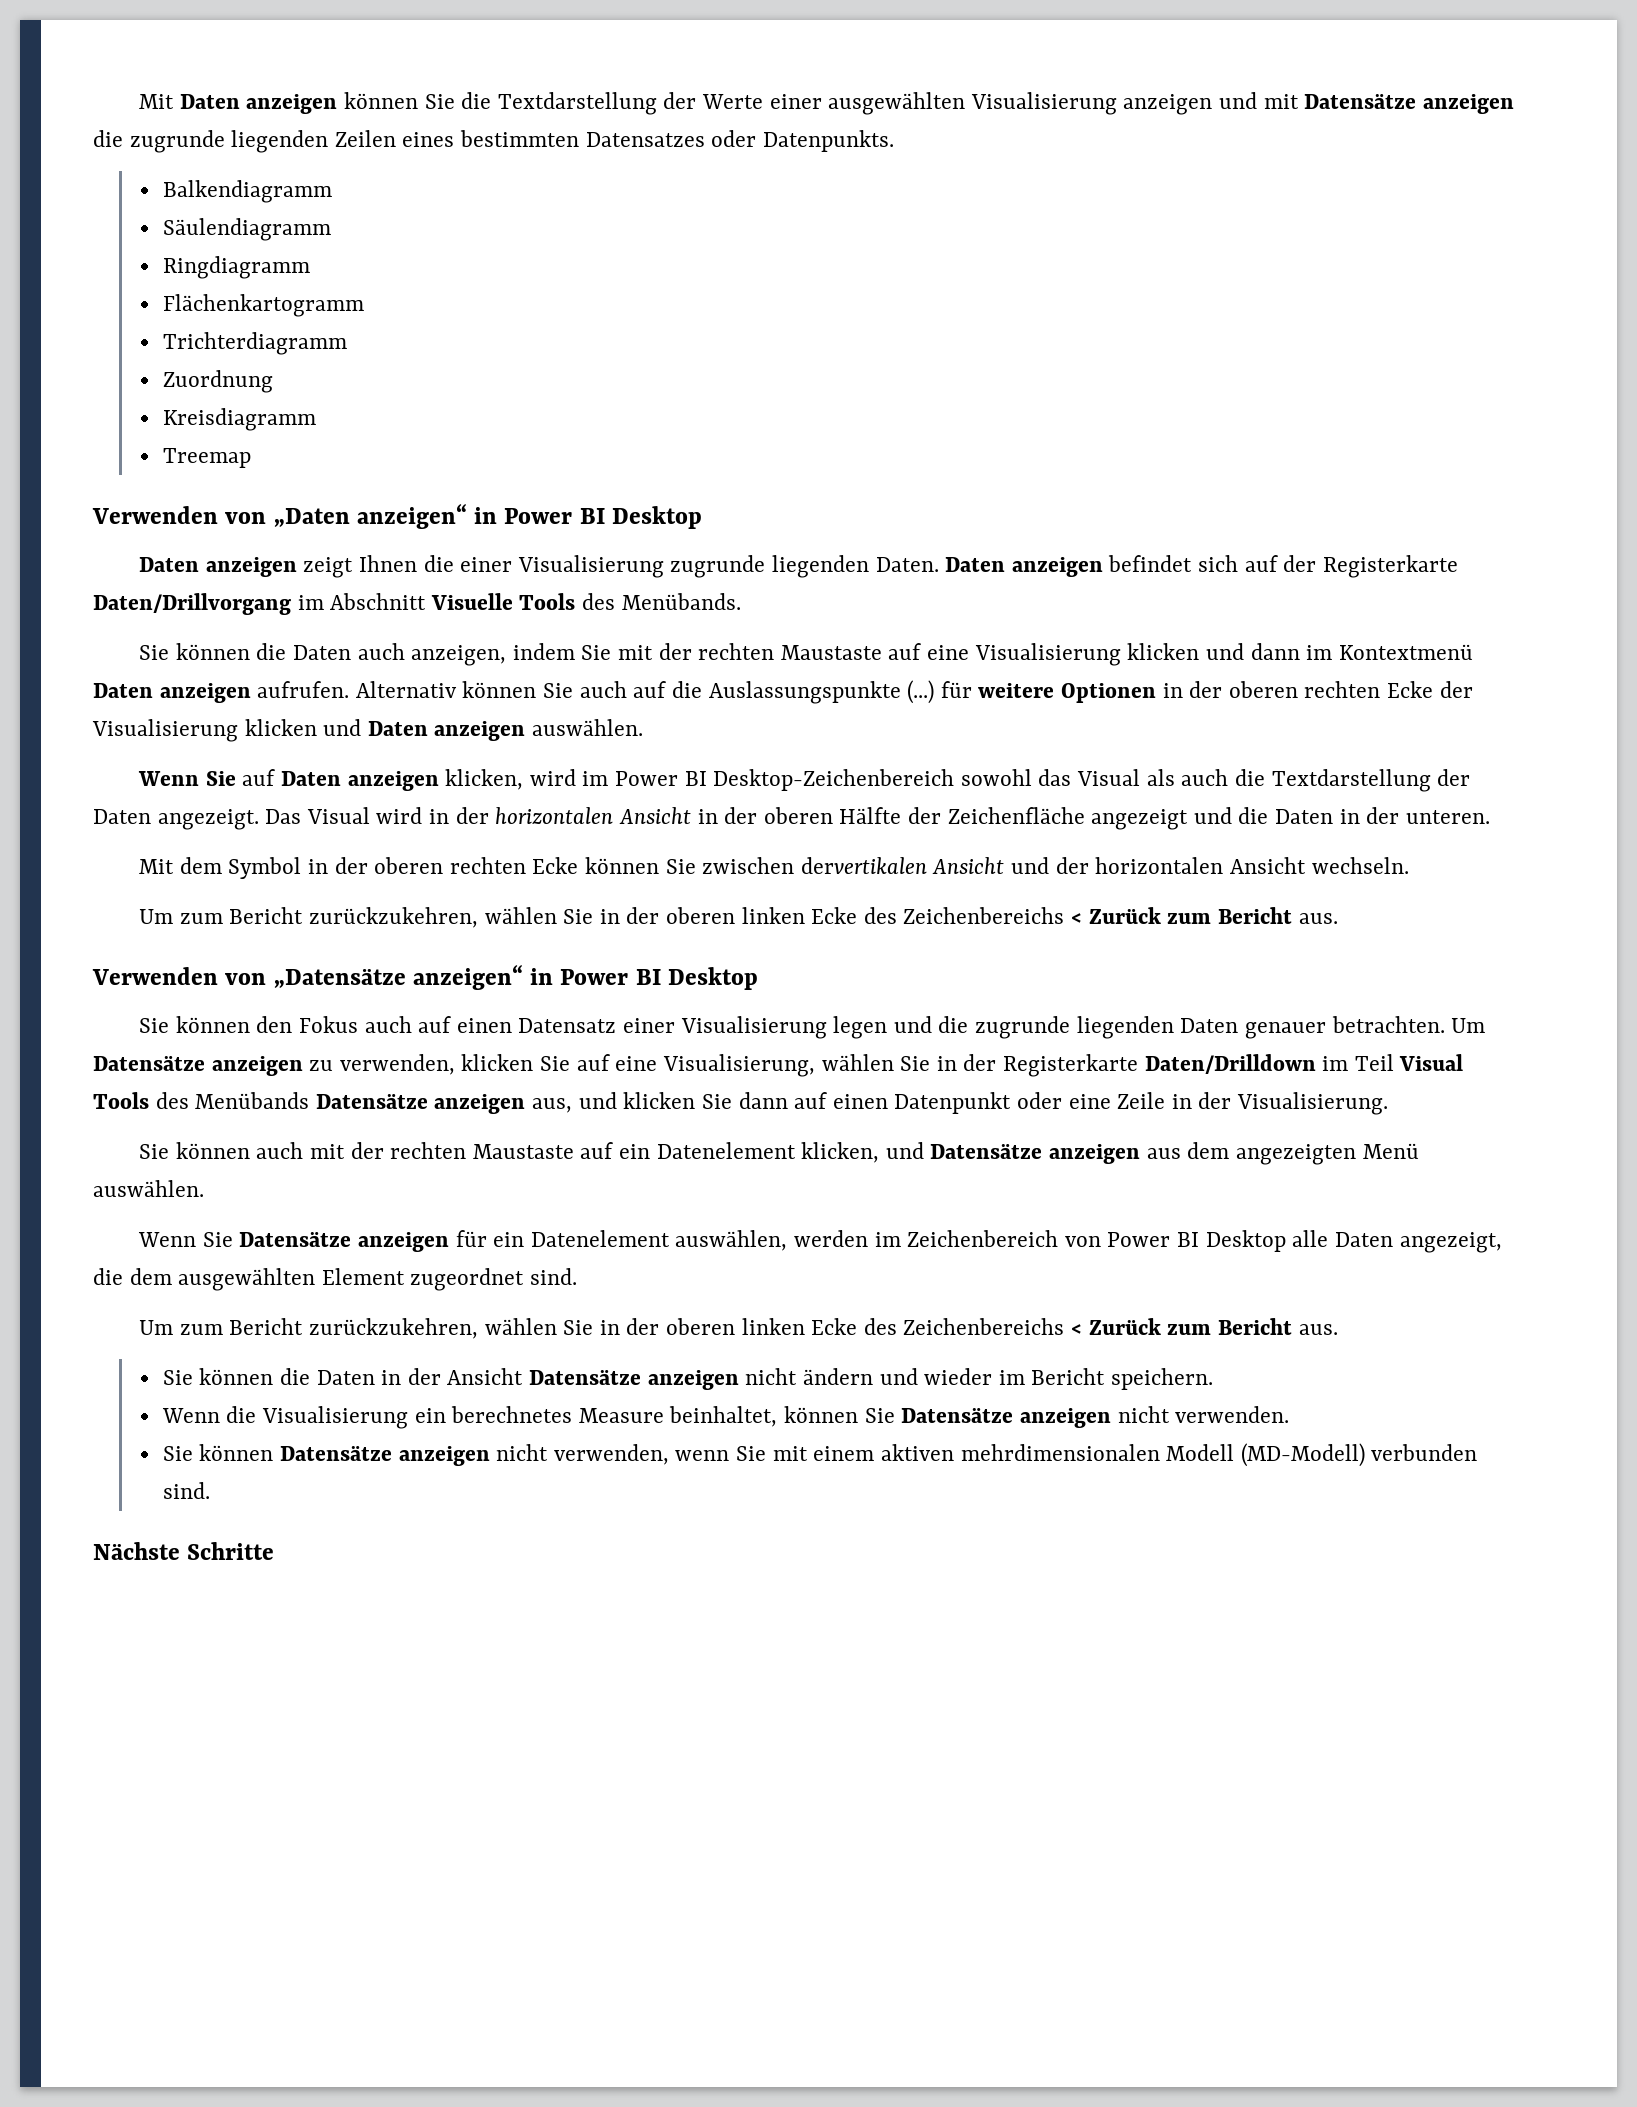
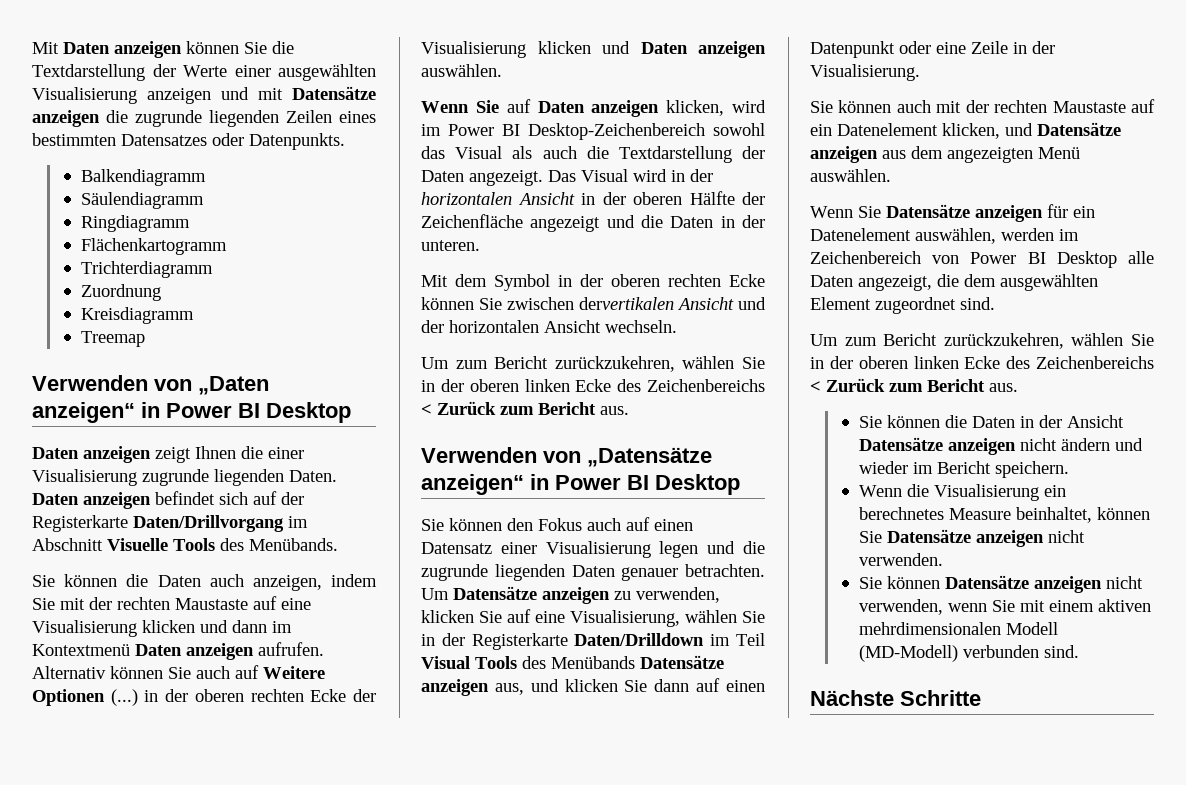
[671,680,1156,704] die Auslassungspunkte (...) für weitere Optionen -> [263,666,325,679] [32,689,138,706] Weitere Optionen (...)

